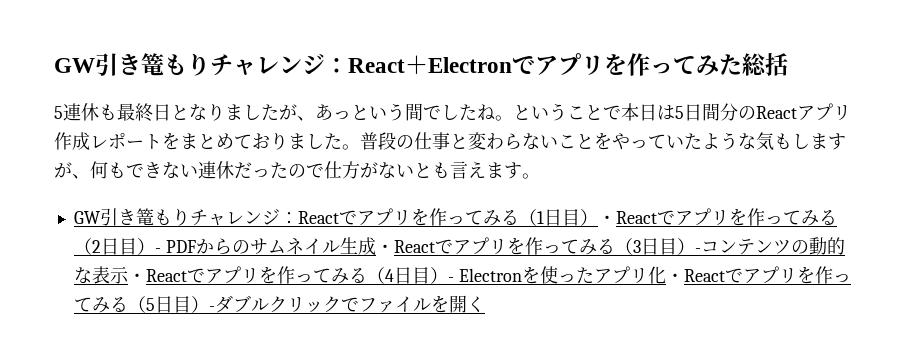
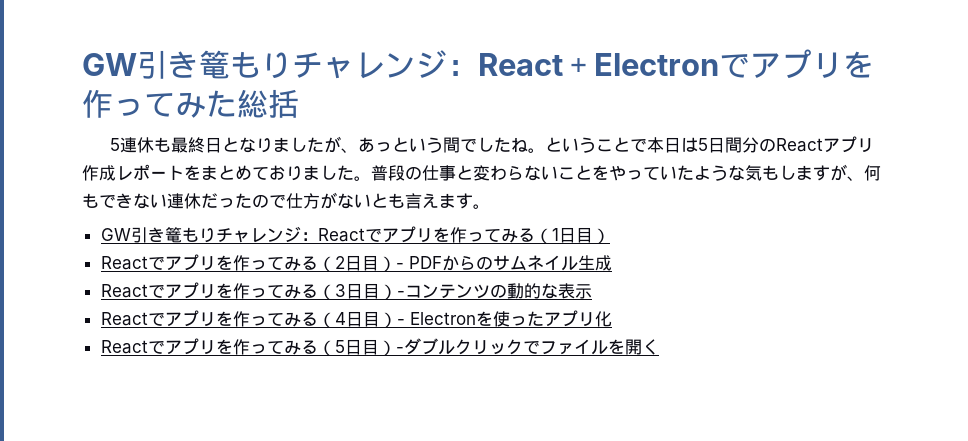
[597,215,616,224] ・ -> (610, 236) //
[375,244,394,253] ・ -> (612, 263) //
[127,273,146,282] ・ -> (592, 291) //
[665,273,684,282] ・ -> (612, 319) //

